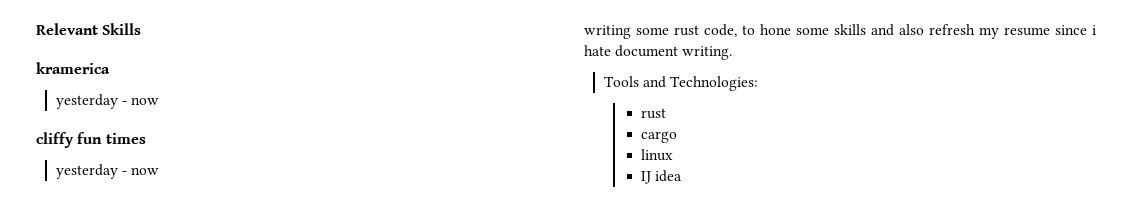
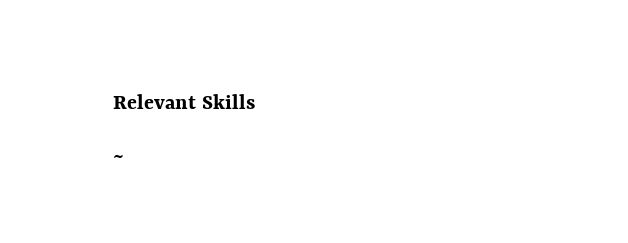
[36,62,110,74] [56,94,160,109] [36,132,146,148] [56,164,160,179] [584,24,1096,39] [584,45,733,60] [604,76,759,91] [641,108,667,119] [641,131,678,143] [641,149,674,161] [641,170,683,184] kramerica // yesterday - now // cliffy fun times // yesterday - now // writing some rust code, to hone some skills and also refresh my resume since i hate document writing. // Tools and Technologies: // rust // cargo // linux // IJ idea -> [113,154,124,162] ~

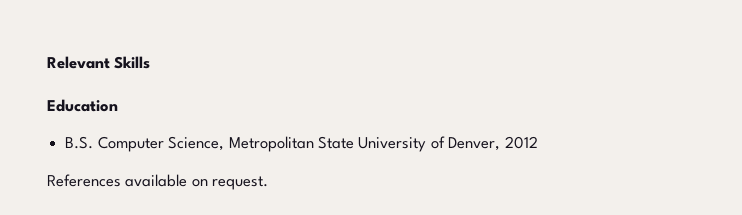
[113,154,124,162] ~ -> [47,99,118,112] [65,136,538,152] [47,174,269,190] Education // B.S. Computer Science, Metropolitan State University of Denver, 2012 // References available on request.

